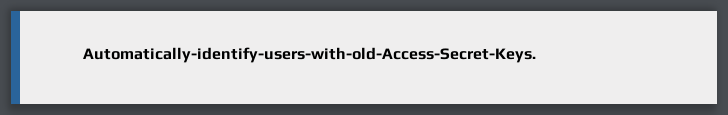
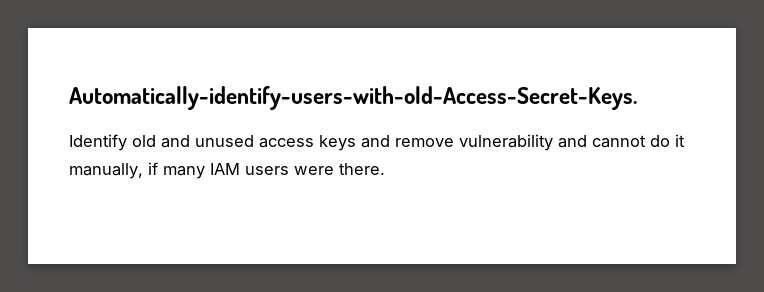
(536, 55) none -> [69,134,685,151] [69,162,385,179] // Identify old and unused access keys and remove vulnerability and cannot do it manually, if many IAM users were there.

